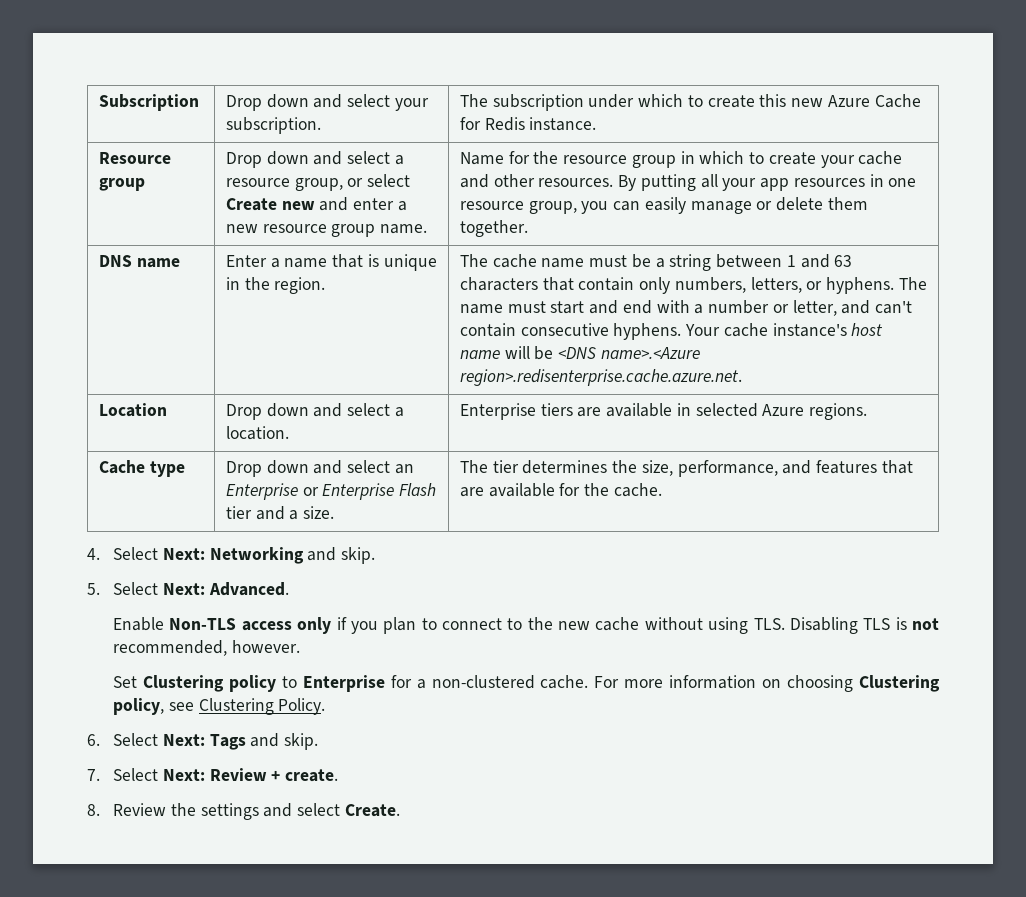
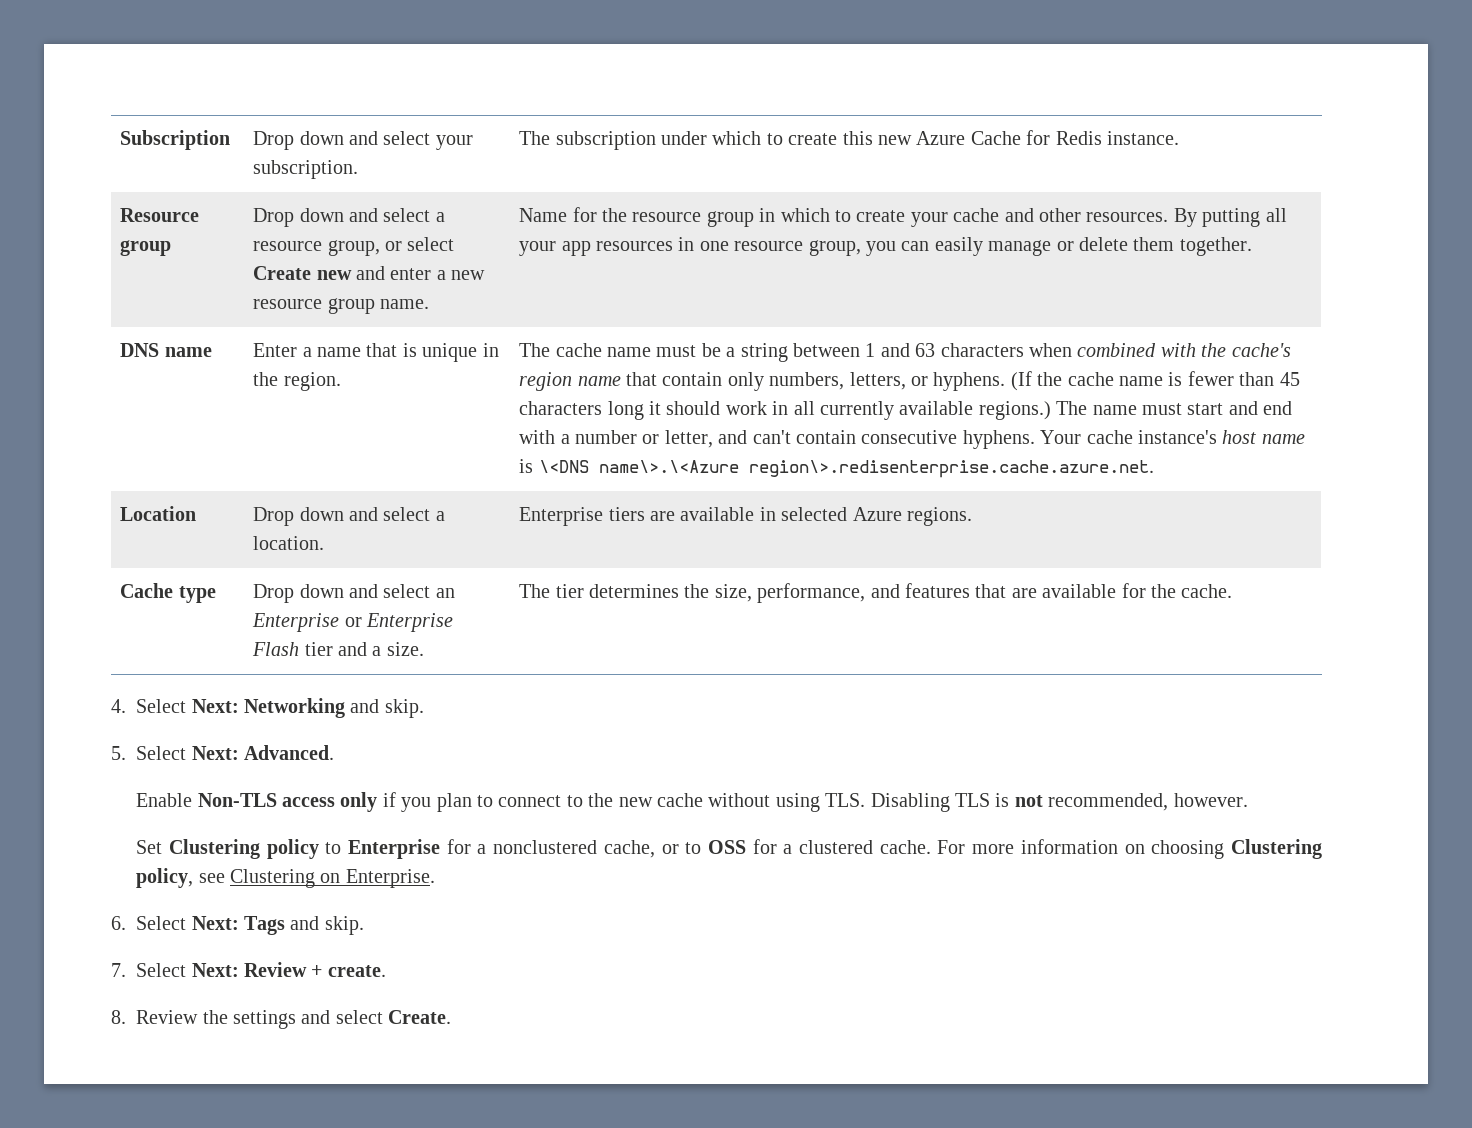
(538, 284) none -> [1029,343,1291,357] [519,372,621,391] when combined with the cache's region name
(895, 285) none -> [1010,371,1300,391] [519,401,1051,420] (If the cache name is fewer than 45 characters long it should work in all currently available regions.)
[504,346,700,360] [459,369,742,386] will be <DNS name>.<Azure region>.redisenterprise.cache.azure.net. -> [519,459,1154,478] is \<DNS name\>.\<Azure region\>.redisenterprise.cache.azure.net.
[431,675,535,689] non-clustered -> [493,839,874,858] nonclustered cache, or to OSS for a clustered
[278,698,326,715] Policy. -> [320,869,435,888] on Enterprise.

